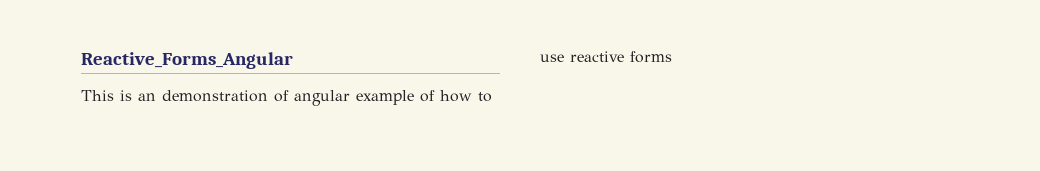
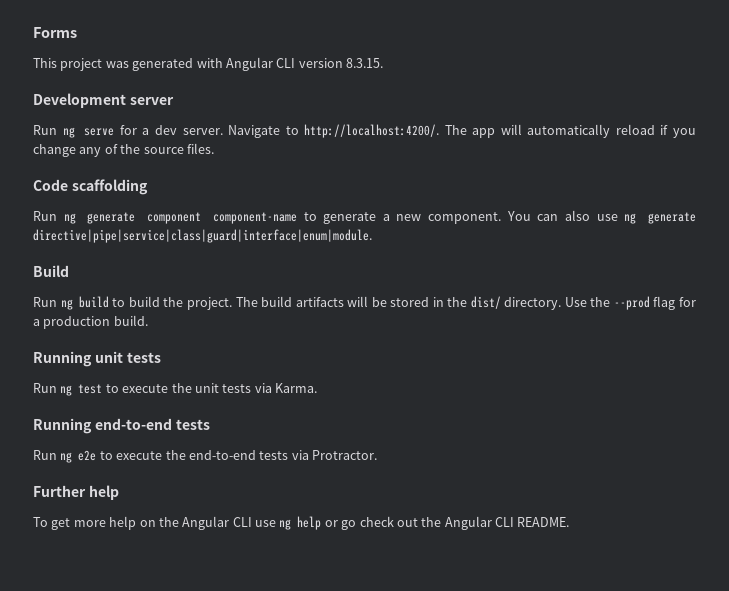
[81,52,293,69] Reactive_Forms_Angular -> [33,27,77,38] Forms
[120,90,492,106] [540,51,672,63] is an demonstration of angular example of how to use reactive forms -> [60,57,383,71] [33,93,174,108] [33,124,697,138] [33,143,214,157] [33,179,148,195] [33,210,696,224] [33,229,372,243] [33,265,69,277] [33,296,697,310] [33,315,148,329] [33,351,161,367] [33,383,317,396] [33,418,210,434] [33,450,377,463] [33,485,119,500] [33,516,570,530] project was generated with Angular CLI version 8.3.15. // Development server // Run ng serve for a dev server. Navigate to http://localhost:4200/. The app will automatically reload if you change any of the source files. // Code scaffolding // Run ng generate component component-name to generate a new component. You can also use ng generate directive|pipe|service|class|guard|interface|enum|module. // Build // Run ng build to build the project. The build artifacts will be stored in the dist/ directory. Use the --prod flag for a production build. // Running unit tests // Run ng test to execute the unit tests via Karma. // Running end-to-end tests // Run ng e2e to execute the end-to-end tests via Protractor. // Further help // To get more help on the Angular CLI use ng help or go check out the Angular CLI README.

